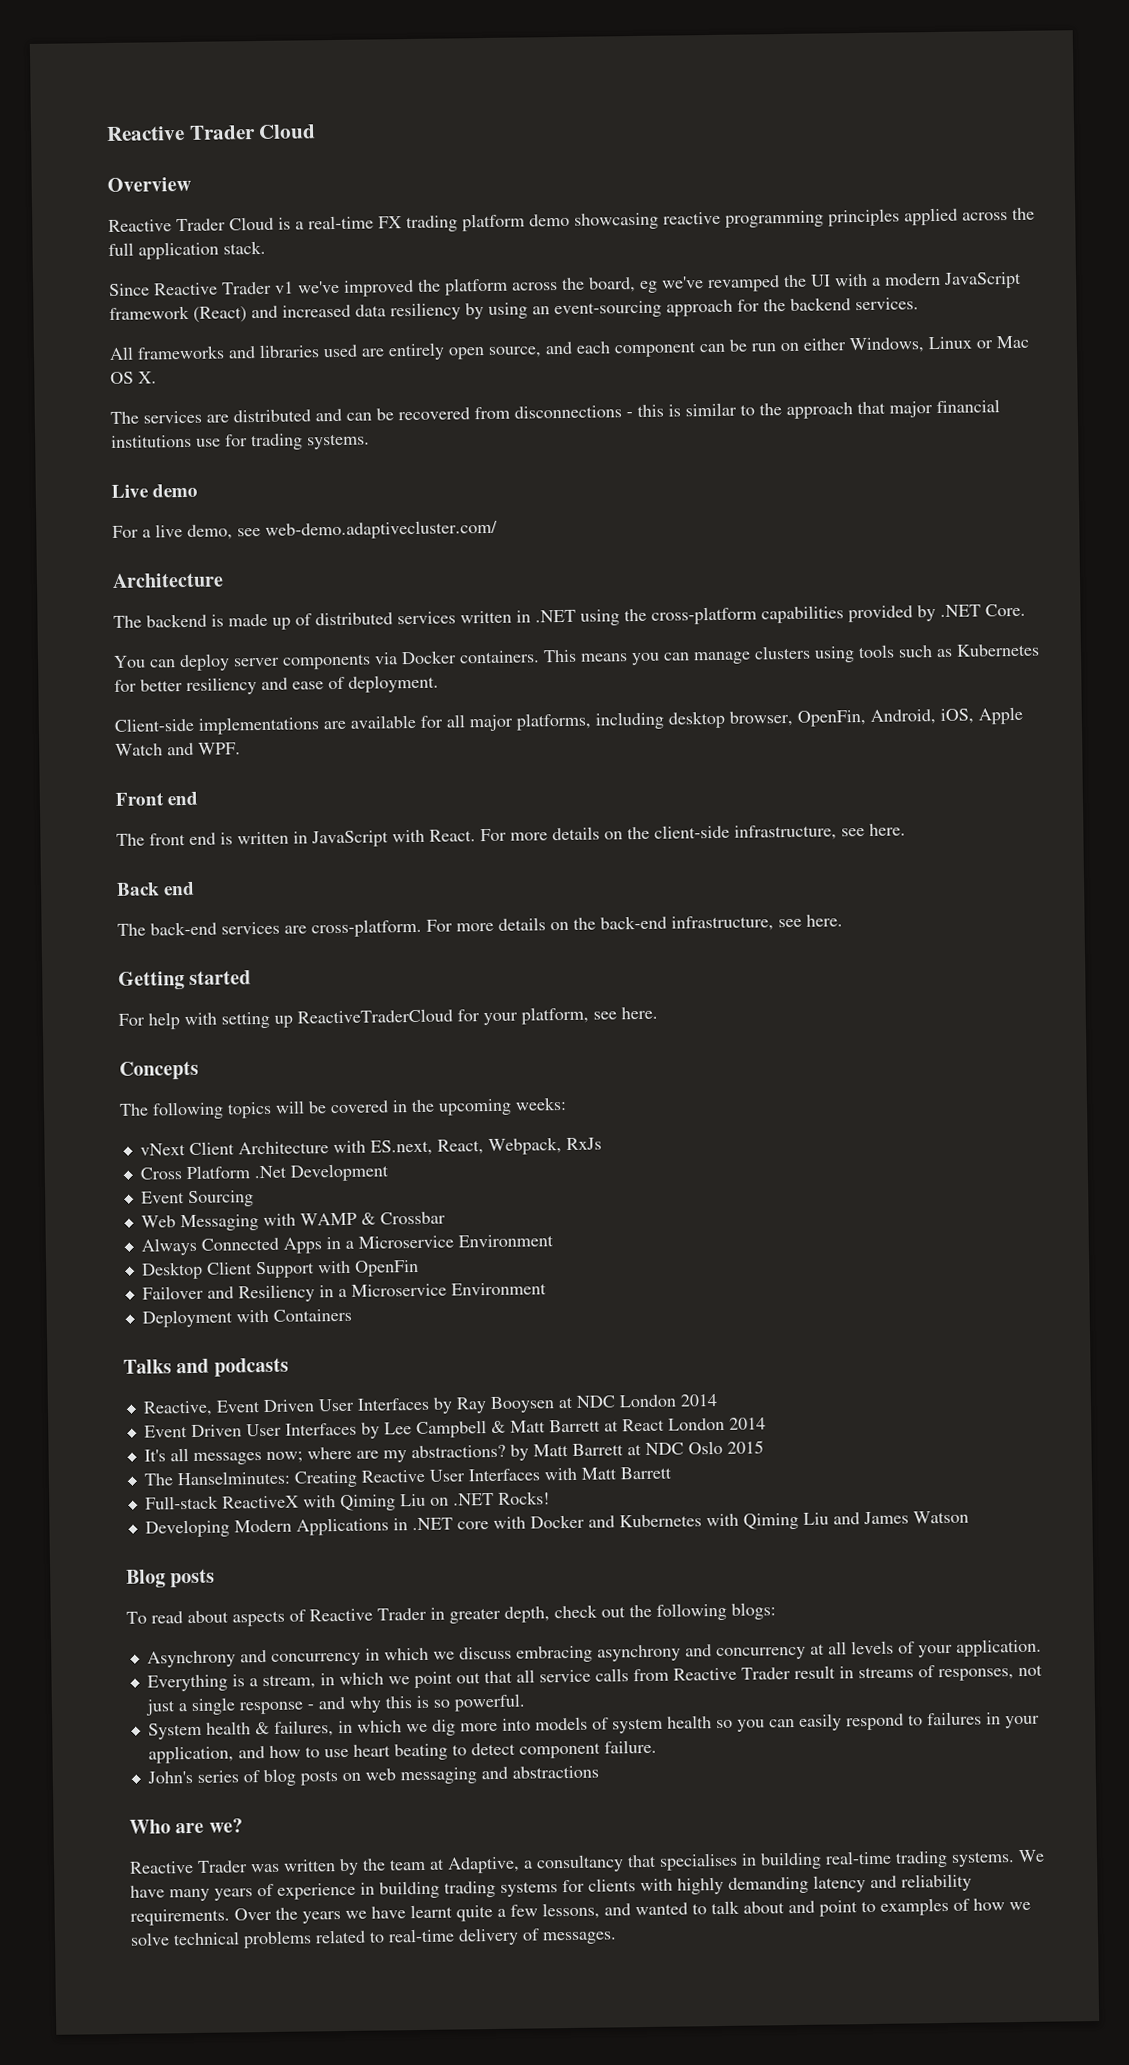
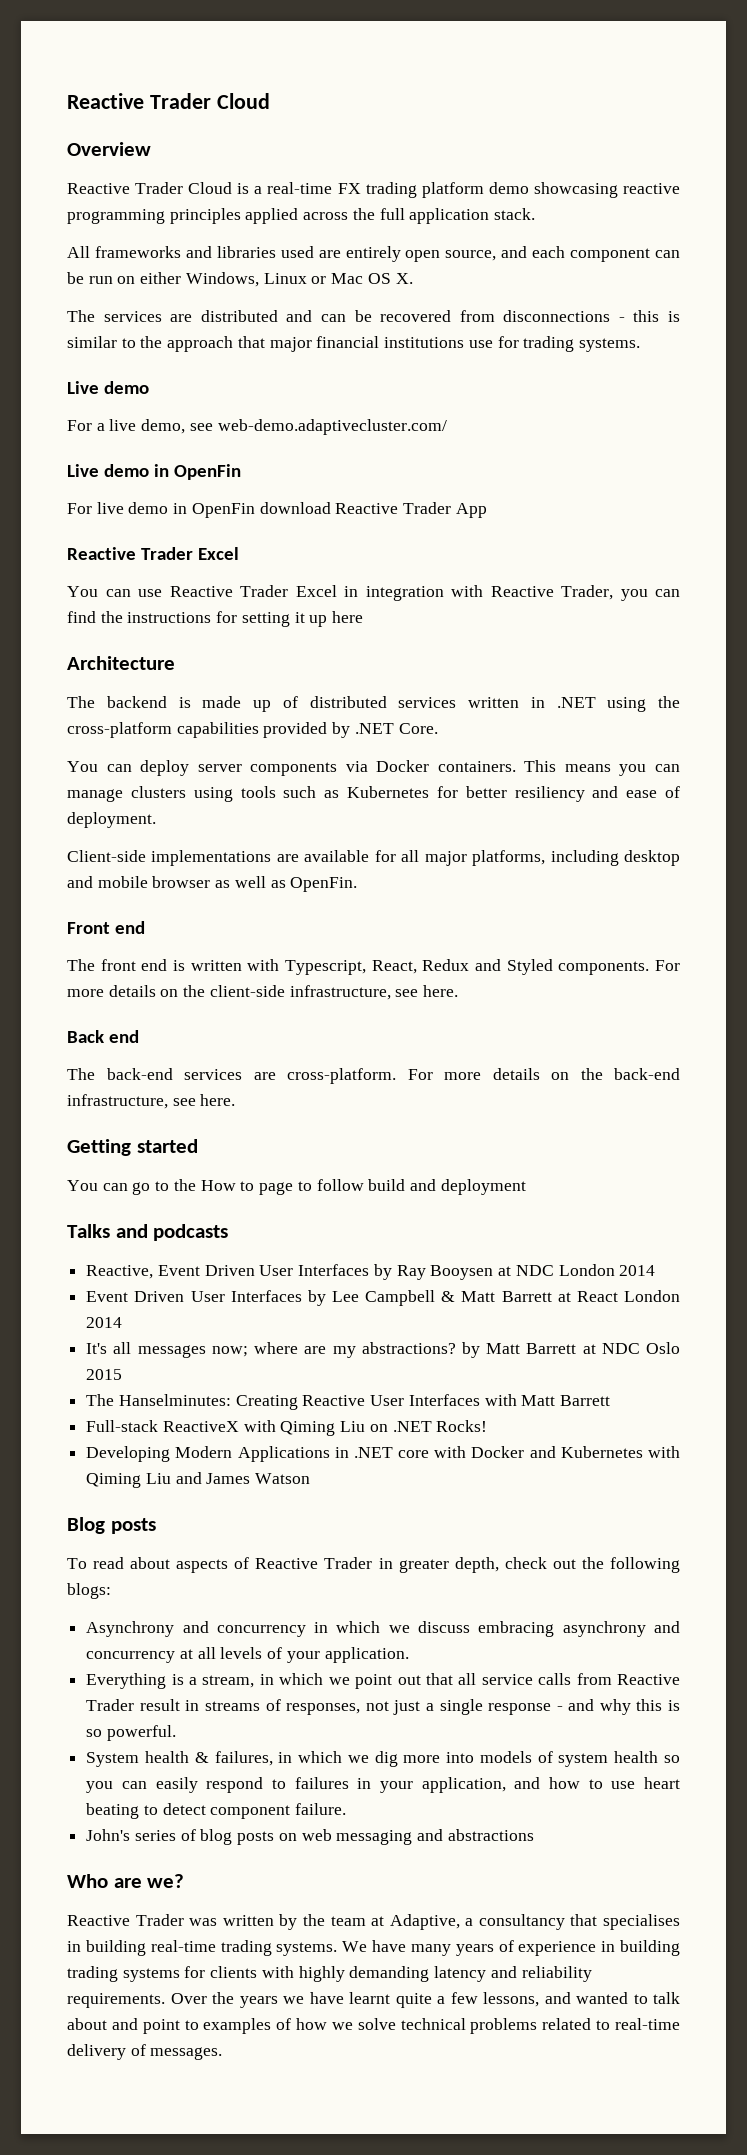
[109,271,1022,297] [109,297,919,323] // Since Reactive Trader v1 we've improved the platform across the board, eg we've revamped the UI with a modern JavaScript framework (React) and increased data resiliency by using an event-sourcing approach for the backend services. -> (536, 214) none
(498, 529) none -> [67,464,242,480] [67,502,487,518] [67,547,240,560] [67,585,680,601] [67,611,364,627] // Live demo in OpenFin // For live demo in OpenFin download Reactive Trader App // Reactive Trader Excel // You can use Reactive Trader Excel in integration with Reactive Trader, you can find the instructions for setting it up here
[729,706,1023,727] [115,742,241,756] browser, OpenFin, Android, iOS, Apple Watch and WPF. -> [67,876,358,892] and mobile browser as well as OpenFin.
[293,829,476,848] in JavaScript with React. -> [247,959,650,975] with Typescript, React, Redux and Styled components.
[118,1006,658,1030] [119,1060,199,1080] [119,1096,567,1120] [139,1137,602,1156] [139,1163,389,1182] [140,1190,254,1208] [140,1211,446,1232] [140,1234,554,1256] [141,1259,419,1280] [141,1282,547,1303] [141,1308,352,1328] For help with setting up ReactiveTraderCloud for your platform, see here. // Concepts // The following topics will be covered in the upcoming weeks: // vNext Client Architecture with ES.next, React, Webpack, RxJs // Cross Platform .Net Development // Event Sourcing // Web Messaging with WAMP & Crossbar // Always Connected Apps in a Microservice Environment // Desktop Client Support with OpenFin // Failover and Resiliency in a Microservice Environment // Deployment with Containers -> [67,1179,526,1195] You can go to the How to page to follow build and deployment

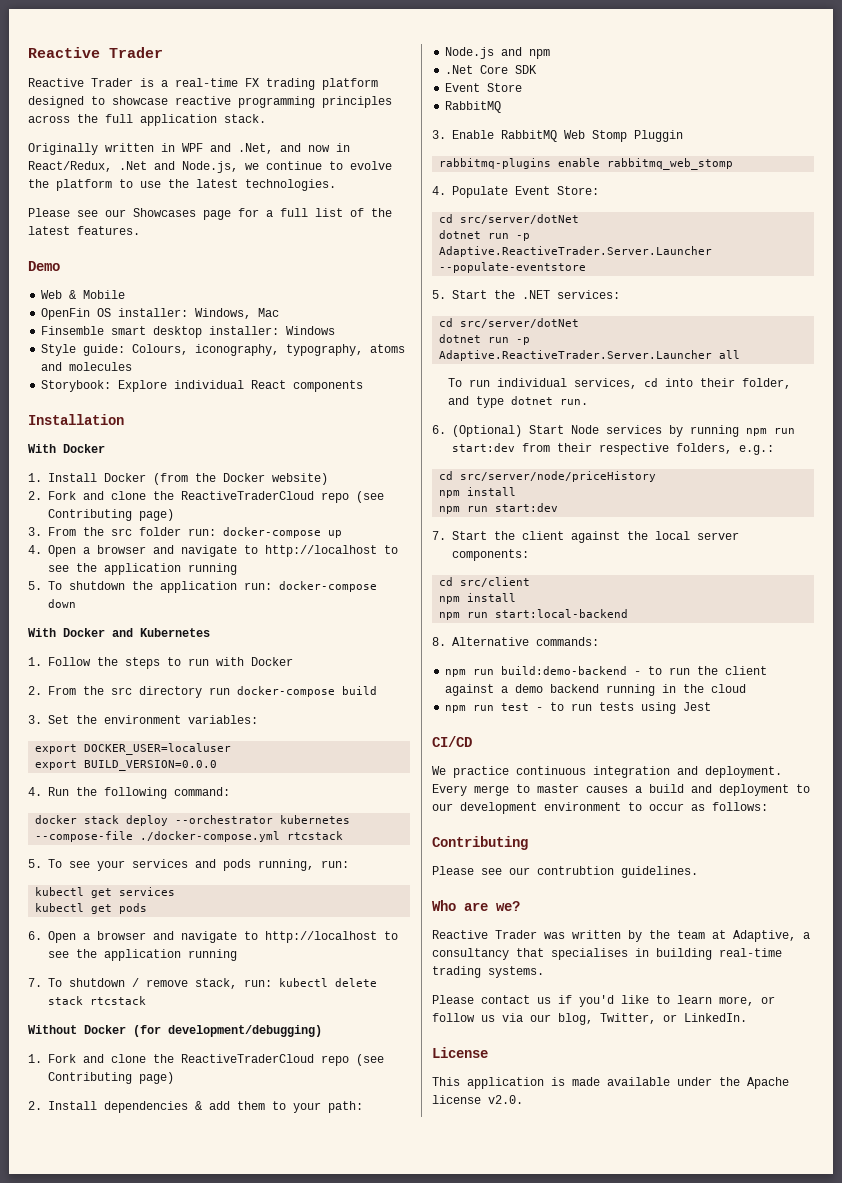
[67,93,270,109] [67,142,151,156] [67,182,233,194] Reactive Trader Cloud // Overview // Reactive Trader Cloud -> [28,47,163,58] [28,78,133,87] Reactive Trader // Reactive Trader
[488,182,618,198] demo showcasing -> [28,96,168,108] designed to showcase
[245,208,299,224] applied -> (392, 102) none
[67,246,680,262] [67,272,413,287] [67,310,681,322] [67,336,640,352] [67,381,150,394] [67,419,447,435] [67,464,242,480] [67,502,487,518] [67,547,240,560] [67,585,680,601] [67,611,364,627] [67,656,175,670] [67,696,680,712] [67,722,438,738] [67,760,680,776] [67,786,681,802] [67,812,156,828] [67,850,681,866] [67,876,358,892] [67,921,146,934] [67,959,680,975] [67,985,459,1000] [67,1030,140,1043] [67,1068,680,1084] [67,1094,236,1109] [67,1139,198,1156] [67,1179,526,1195] [67,1224,229,1241] [86,1264,656,1280] [86,1290,680,1306] [86,1317,123,1328] [86,1342,680,1358] [86,1369,123,1380] [86,1394,611,1410] [86,1420,488,1436] [86,1446,680,1462] [86,1472,311,1488] [67,1517,156,1534] [67,1557,681,1573] [67,1583,111,1599] [86,1621,680,1637] [86,1647,409,1663] [86,1673,680,1689] [86,1699,680,1715] [86,1725,176,1741] [86,1751,680,1767] [86,1777,680,1793] [86,1803,347,1819] [86,1829,534,1845] All frameworks and libraries used are entirely open source, and each component can be run on either Windows, Linux or Mac OS X. // The services are distributed and can be recovered from disconnections - this is similar to the approach that major financial institutions use for trading systems. // Live demo // For a live demo, see web-demo.adaptivecluster.com/ // Live demo in OpenFin // For live demo in OpenFin download Reactive Trader App // Reactive Trader Excel // You can use Reactive Trader Excel in integration with Reactive Trader, you can find the instructions for setting it up here // Architecture // The backend is made up of distributed services written in .NET using the cross-platform capabilities provided by .NET Core. // You can deploy server components via Docker containers. This means you can manage clusters using tools such as Kubernetes for better resiliency and ease of deployment. // Client-side implementations are available for all major platforms, including desktop and mobile browser as well as OpenFin. // Front end // The front end is written with Typescript, React, Redux and Styled components. For more details on the client-side infrastructure, see here. // Back end // The back-end services are cross-platform. For more details on the back-end infrastructure, see here. // Getting started // You can go to the How to page to follow build and deployment // Talks and podcasts // Reactive, Event Driven User Interfaces by Ray Booysen at NDC London 2014 // Event Driven User Interfaces by Lee Campbell & Matt Barrett at React London 2014 // It's all messages now; where are my abstractions? by Matt Barrett at NDC Oslo 2015 // The Hanselminutes: Creating Reactive User Interfaces with Matt Barrett // Full-stack ReactiveX with Qiming Liu on .NET Rocks! // Developing Modern Applications in .NET core with Docker and Kubernetes with Qiming Liu and James Watson // Blog posts // To read about aspects of Reactive Trader in greater depth, check out the following blogs: // Asynchrony and concurrency in which we discuss embracing asynchrony and concurrency at all levels of your application. // Everything is a stream, in which we point out that all service calls from Reactive Trader result in streams of responses, not just a single response - and why this is so powerful. // System health & failures, in which we dig more into models of system health so you can easily respond to failures in your application, and how to use heart beating to detect component failure. // John's series of blog posts on web messaging and abstractions -> [28,143,350,155] [28,161,392,173] [28,179,336,191] [28,208,392,220] [28,226,140,235] [28,261,60,271] [41,290,126,299] [41,308,280,320] [41,326,336,338] [41,344,406,356] [41,362,133,371] [41,380,364,392] [28,414,124,425] [28,444,105,453] [28,473,328,485] [28,491,384,503] [48,509,174,521] [28,527,342,538] [28,545,398,557] [48,563,237,575] [28,581,377,593] [48,599,76,608] [28,628,210,637] [28,657,293,669] [28,686,377,698] [28,715,258,724] [35,743,232,755] [35,760,218,771] [28,787,230,799] [35,815,351,826] [35,831,344,842] [28,859,349,871] [35,887,176,898] [35,903,148,914] [28,931,398,943] [48,949,237,961] [28,978,377,989] [48,996,146,1005] [28,1025,322,1037] [28,1054,384,1066] [48,1072,174,1084] [28,1101,363,1113] [445,47,551,59] [445,65,538,74] [445,83,523,92] [445,101,502,113] [432,130,683,142] [439,158,734,170] [432,186,599,198] [439,214,580,224] [439,230,531,241] [439,246,713,257] [439,262,587,273] [432,290,620,299] [439,318,580,328] [439,334,531,345] [439,350,741,361] [447,378,791,389] [447,396,588,408] [432,425,795,437] [452,443,774,455] [439,471,657,482] [439,487,517,498] [439,503,559,514] [432,531,739,543] [452,549,529,561] [439,577,531,587] [439,593,517,604] [439,609,629,620] [432,637,599,646] [445,666,768,677] [445,684,747,696] [445,702,712,714] [432,736,472,747] [432,766,782,778] [432,784,810,796] [432,802,768,814] [432,836,528,850] [432,866,698,878] Originally written in WPF and .Net, and now in React/Redux, .Net and Node.js, we continue to evolve the platform to use the latest technologies. // Please see our Showcases page for a full list of the latest features. // Demo // Web & Mobile // OpenFin OS installer: Windows, Mac // Finsemble smart desktop installer: Windows // Style guide: Colours, iconography, typography, atoms and molecules // Storybook: Explore individual React components // Installation // With Docker // 1. Install Docker (from the Docker website) // 2. Fork and clone the ReactiveTraderCloud repo (see Contributing page) // 3. From the src folder run: docker-compose up // 4. Open a browser and navigate to http://localhost to see the application running // 5. To shutdown the application run: docker-compose down // With Docker and Kubernetes // 1. Follow the steps to run with Docker // 2. From the src directory run docker-compose build // 3. Set the environment variables: // export DOCKER_USER=localuser // export BUILD_VERSION=0.0.0 // 4. Run the following command: // docker stack deploy --orchestrator kubernetes --compose-file ./docker-compose.yml rtcstack // 5. To see your services and pods running, run: // kubectl get services // kubectl get pods // 6. Open a browser and navigate to http://localhost to see the application running // 7. To shutdown / remove stack, run: kubectl delete stack rtcstack // Without Docker (for development/debugging) // 1. Fork and clone the ReactiveTraderCloud repo (see Contributing page) // 2. Install dependencies & add them to your path: // Node.js and npm // .Net Core SDK // Event Store // RabbitMQ // 3. Enable RabbitMQ Web Stomp Pluggin // rabbitmq-plugins enable rabbitmq_web_stomp // 4. Populate Event Store: // cd src/server/dotNet // dotnet run -p Adaptive.ReactiveTrader.Server.Launcher --populate-eventstore // 5. Start the .NET services: // cd src/server/dotNet // dotnet run -p Adaptive.ReactiveTrader.Server.Launcher all // To run individual services, cd into their folder, and type dotnet run. // 6. (Optional) Start Node services by running npm run start:dev from their respective folders, e.g.: // cd src/server/node/priceHistory // npm install // npm run start:dev // 7. Start the client against the local server components: // cd src/client // npm install // npm run start:local-backend // 8. Alternative commands: // npm run build:demo-backend - to run the client against a demo backend running in the cloud // npm run test - to run tests using Jest // CI/CD // We practice continuous integration and deployment. Every merge to master causes a build and deployment to our development environment to occur as follows: // Contributing // Please see our contrubtion guidelines.
[342,1940,680,1956] [67,1966,592,1982] [67,1992,680,2008] [67,2018,680,2034] [67,2044,223,2060] We have many years of experience in building trading systems for clients with highly demanding latency and reliability requirements. Over the years we have learnt quite a few lessons, and wanted to talk about and point to examples of how we solve technical problems related to real-time delivery of messages. -> [432,995,775,1007] [432,1013,747,1025] [432,1047,488,1058] [432,1077,789,1089] [432,1095,523,1104] // Please contact us if you'd like to learn more, or follow us via our blog, Twitter, or LinkedIn. // License // This application is made available under the Apache license v2.0.

